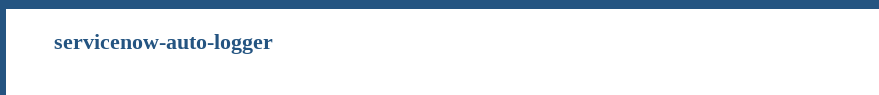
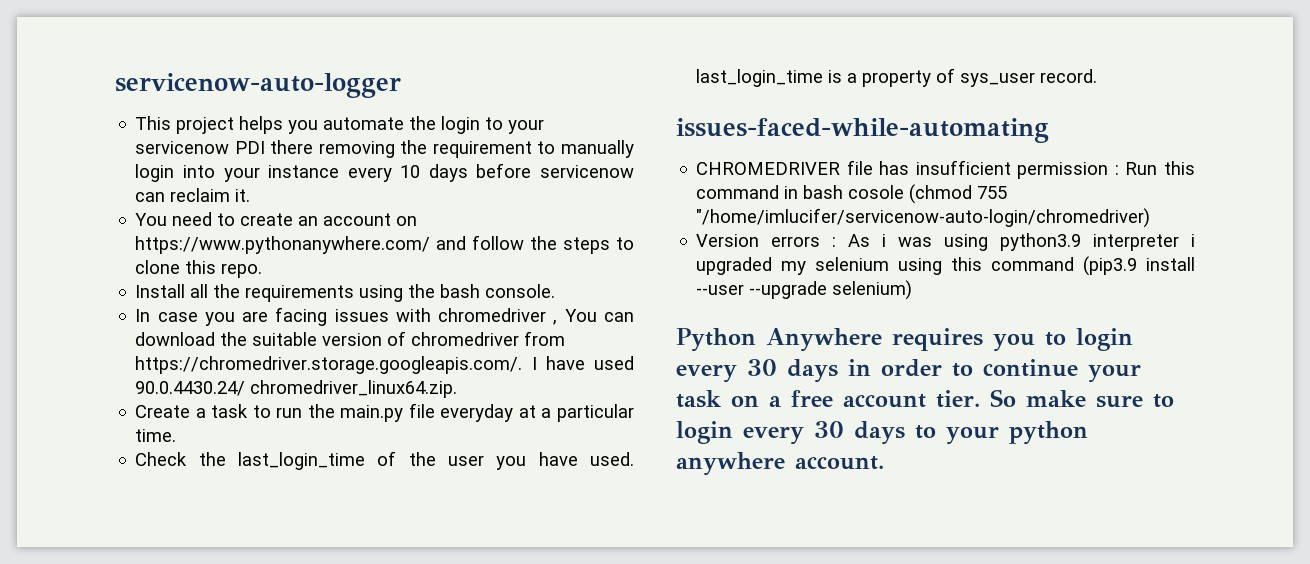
(273, 44) none -> [135,116,545,134] [135,140,634,158] [135,163,634,182] [135,188,251,202] [135,212,418,226] [135,235,634,254] [135,260,263,278] [135,284,556,302] [135,307,634,326] [135,331,566,346] [135,356,634,374] [135,380,458,398] [135,403,634,422] [135,429,177,442] [135,451,634,470] [696,68,1098,87] [676,118,1049,143] [696,160,1195,179] [696,184,1008,204] [696,208,1151,228] [696,233,1195,251] [696,256,1195,276] [696,280,913,300] [676,328,1133,352] [676,359,1141,383] [676,389,1174,408] [676,421,1088,445] [676,452,884,476] // This project helps you automate the login to your servicenow PDI there removing the requirement to manually login into your instance every 10 days before servicenow can reclaim it. // You need to create an account on https://www.pythonanywhere.com/ and follow the steps to clone this repo. // Install all the requirements using the bash console. // In case you are facing issues with chromedriver , You can download the suitable version of chromedriver from https://chromedriver.storage.googleapis.com/. I have used 90.0.4430.24/ chromedriver_linux64.zip. // Create a task to run the main.py file everyday at a particular time. // Check the last_login_time of the user you have used. last_login_time is a property of sys_user record. // issues-faced-while-automating // CHROMEDRIVER file has insufficient permission : Run this command in bash cosole (chmod 755 "/home/imlucifer/servicenow-auto-login/chromedriver) // Version errors : As i was using python3.9 interpreter i upgraded my selenium using this command (pip3.9 install --user --upgrade selenium) // Python Anywhere requires you to login every 30 days in order to continue your task on a free account tier. So make sure to login every 30 days to your python anywhere account.

